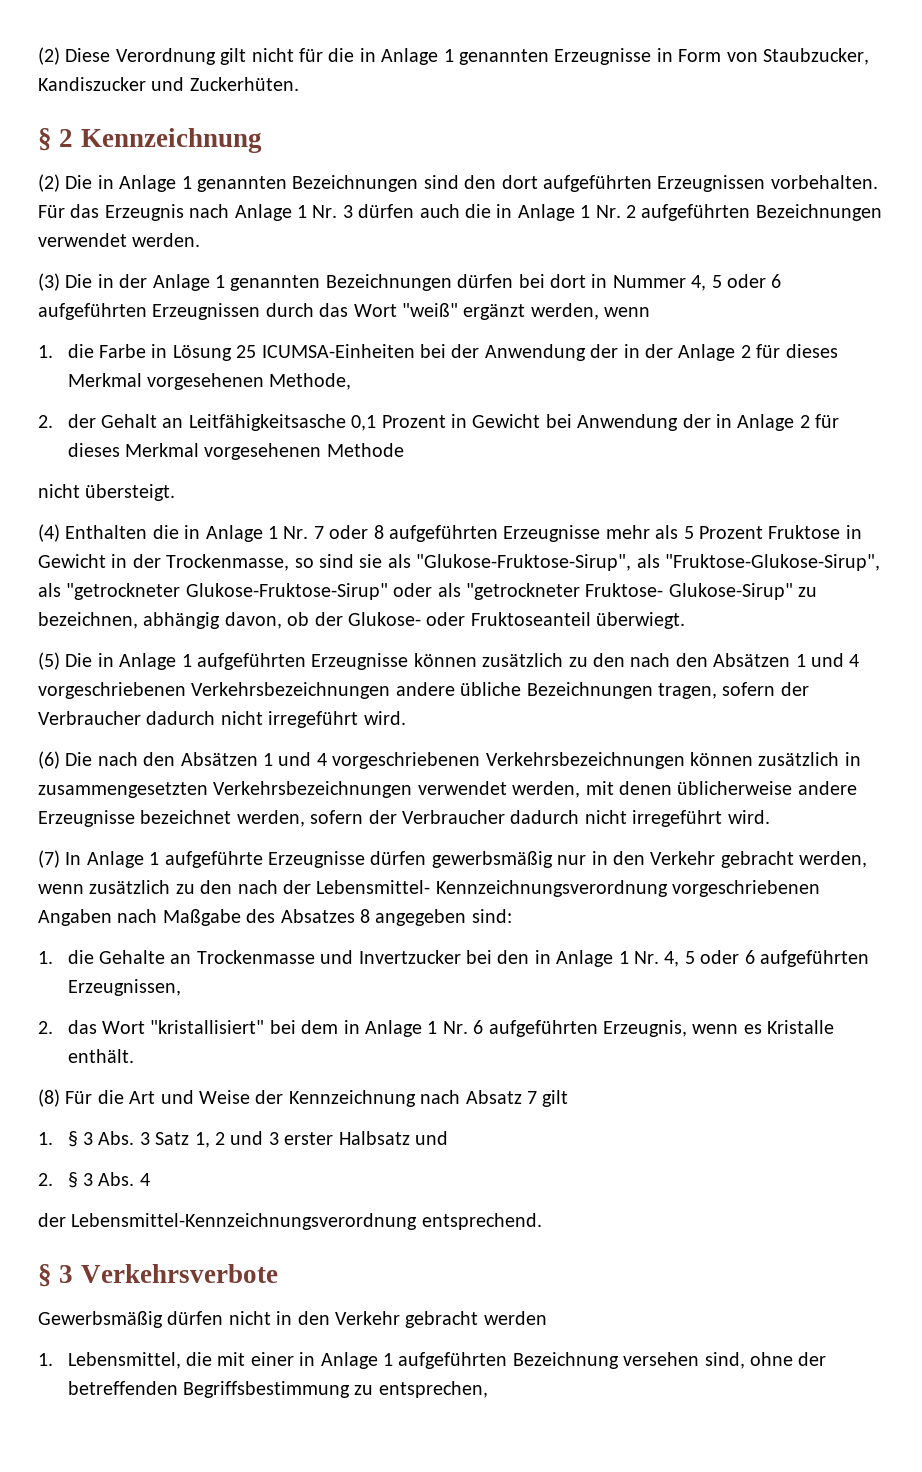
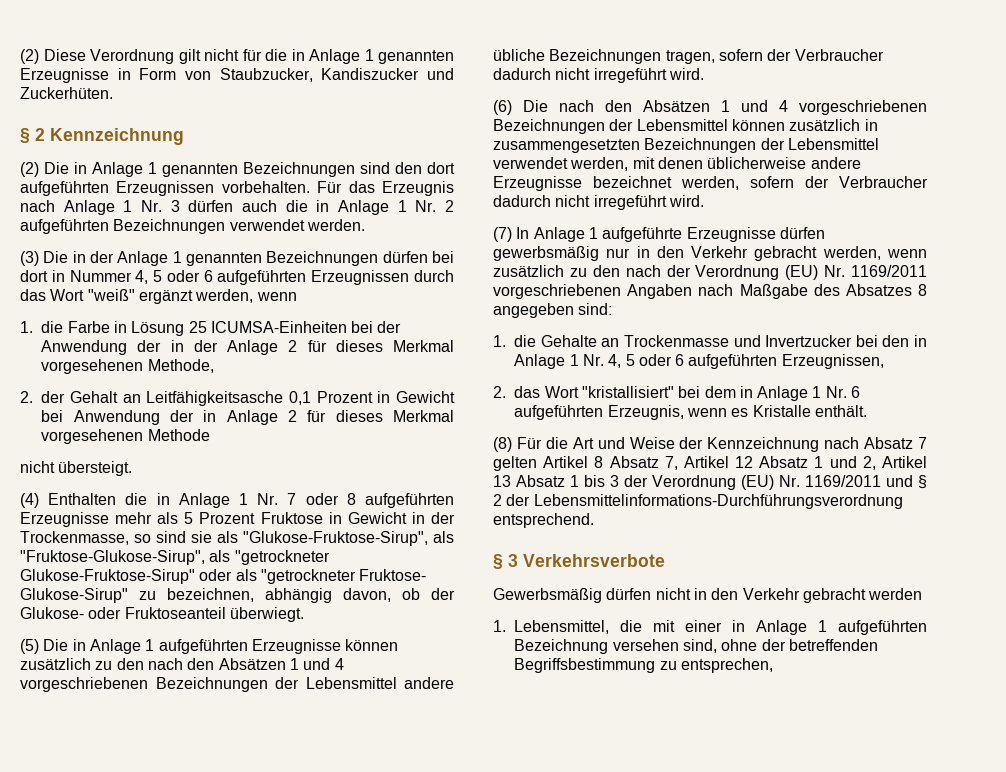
[191,682,391,699] Verkehrsbezeichnungen -> [155,677,397,692] Bezeichnungen der Lebensmittel
[485,752,685,769] Verkehrsbezeichnungen -> [493,119,728,134] Bezeichnungen der Lebensmittel
[213,781,413,798] Verkehrsbezeichnungen -> [644,138,879,153] Bezeichnungen der Lebensmittel
[316,880,668,897] Lebensmittel- Kennzeichnungsverordnung -> [695,265,927,280] Verordnung (EU) Nr. 1169/2011
[542,1090,569,1107] [38,1131,449,1148] [38,1172,150,1188] [38,1213,418,1230] gilt // 1. § 3 Abs. 3 Satz 1, 2 und 3 erster Halbsatz und // 2. § 3 Abs. 4 // der Lebensmittel-Kennzeichnungsverordnung -> [493,456,927,471] [493,475,927,490] [493,494,903,509] gelten Artikel 8 Absatz 7, Artikel 12 Absatz 1 und 2, Artikel 13 Absatz 1 bis 3 der Verordnung (EU) Nr. 1169/2011 und § 2 der Lebensmittelinformations-Durchführungsverordnung

